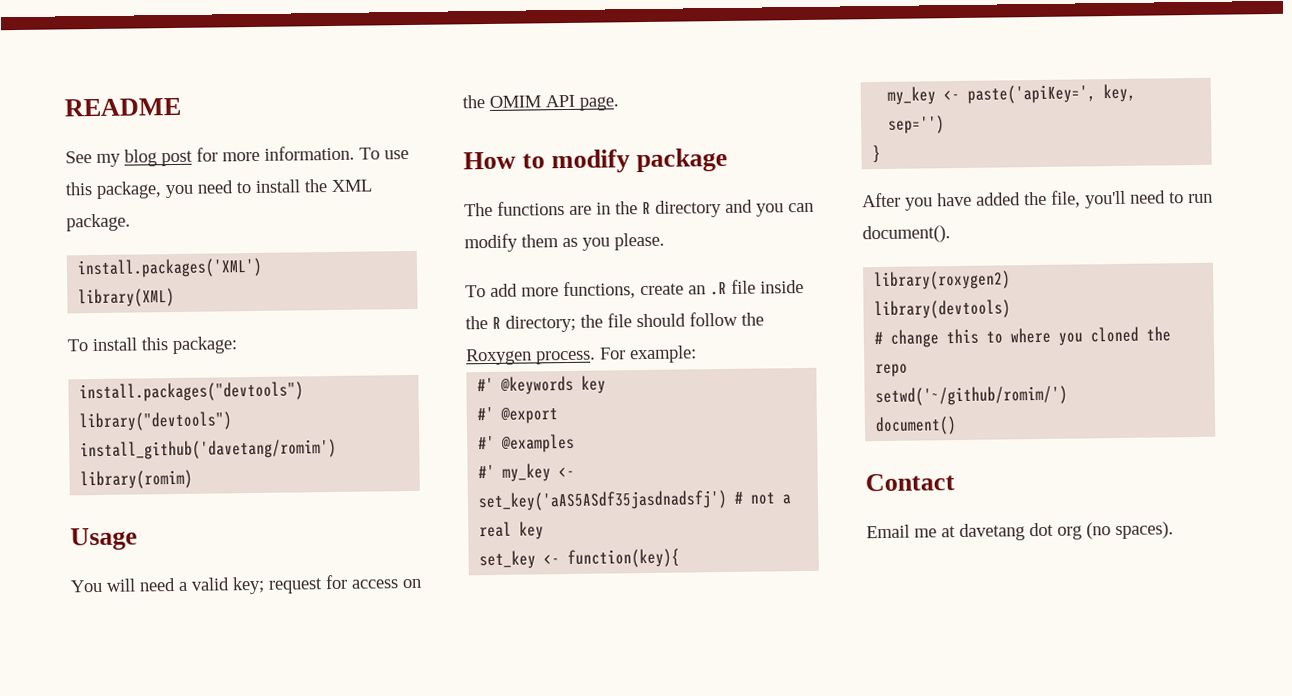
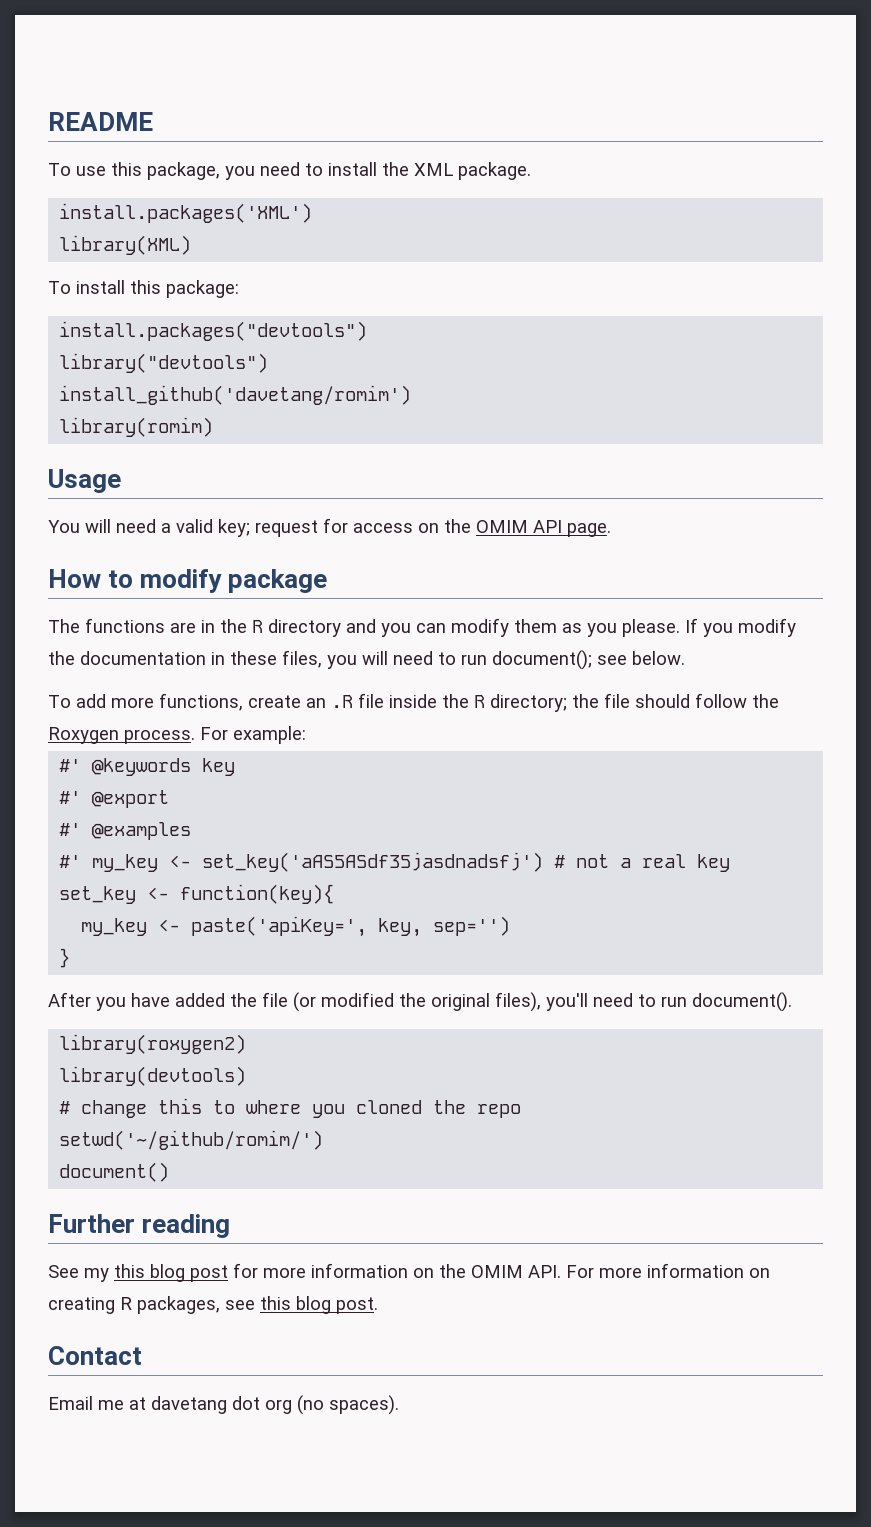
[65,145,355,167] See my blog post for more information. -> (153, 121) none
(665, 241) none -> [685,618,796,637] [48,650,685,670] If you modify the documentation in these files, you will need to run document(); see below.
[1051,190,1081,208] file, -> [262,992,541,1012] file (or modified the original files),
(958, 426) none -> [48,1214,231,1238] [48,1263,770,1282] [48,1296,378,1314] // Further reading // See my this blog post for more information on the OMIM API. For more information on creating R packages, see this blog post.

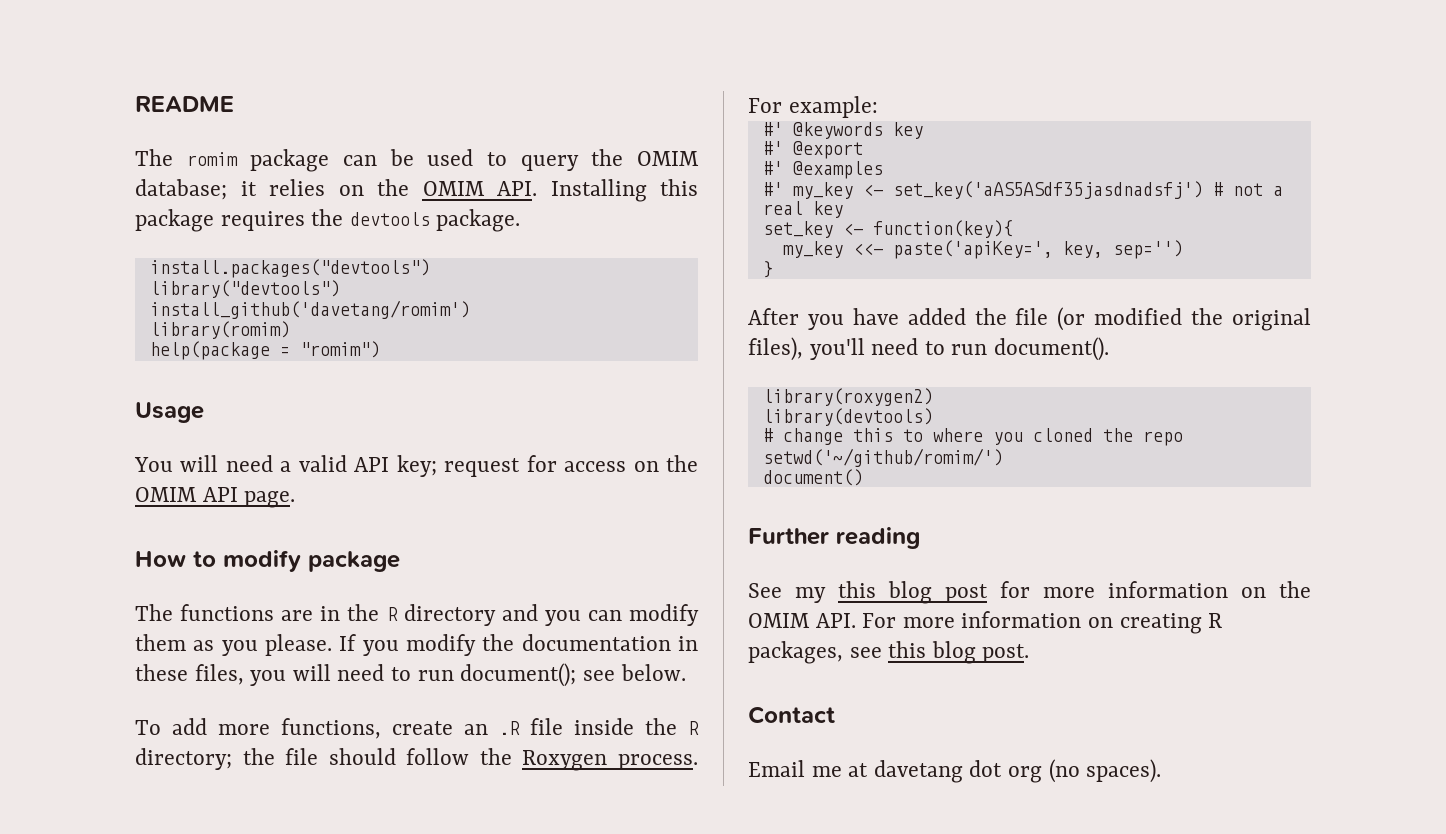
[48,162,531,180] [59,203,313,223] [59,235,192,255] [48,280,239,298] To use this package, you need to install the XML package. // install.packages('XML') // library(XML) // To install this package: -> [135,149,699,172] [135,179,698,202] [135,209,521,232] The romim package can be used to query the OMIM database; it relies on the OMIM API. Installing this package requires the devtools package.
(214, 427) none -> [149,341,380,360] // help(package = "romim")
(213, 526) none -> [354,457,390,472] API
[158,919,181,932] <- -> [852,243,883,255] <<-

